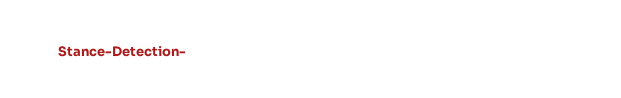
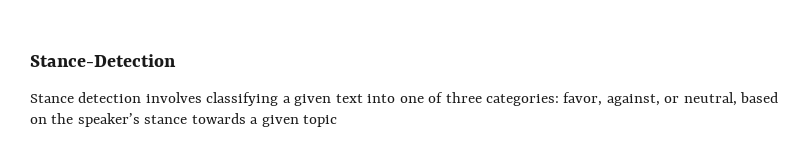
[58,46,186,57] Stance-Detection- -> [30,54,176,67] [30,92,779,106] [30,113,338,127] Stance-Detection // Stance detection involves classifying a given text into one of three categories: favor, against, or neutral, based on the speaker’s stance towards a given topic

